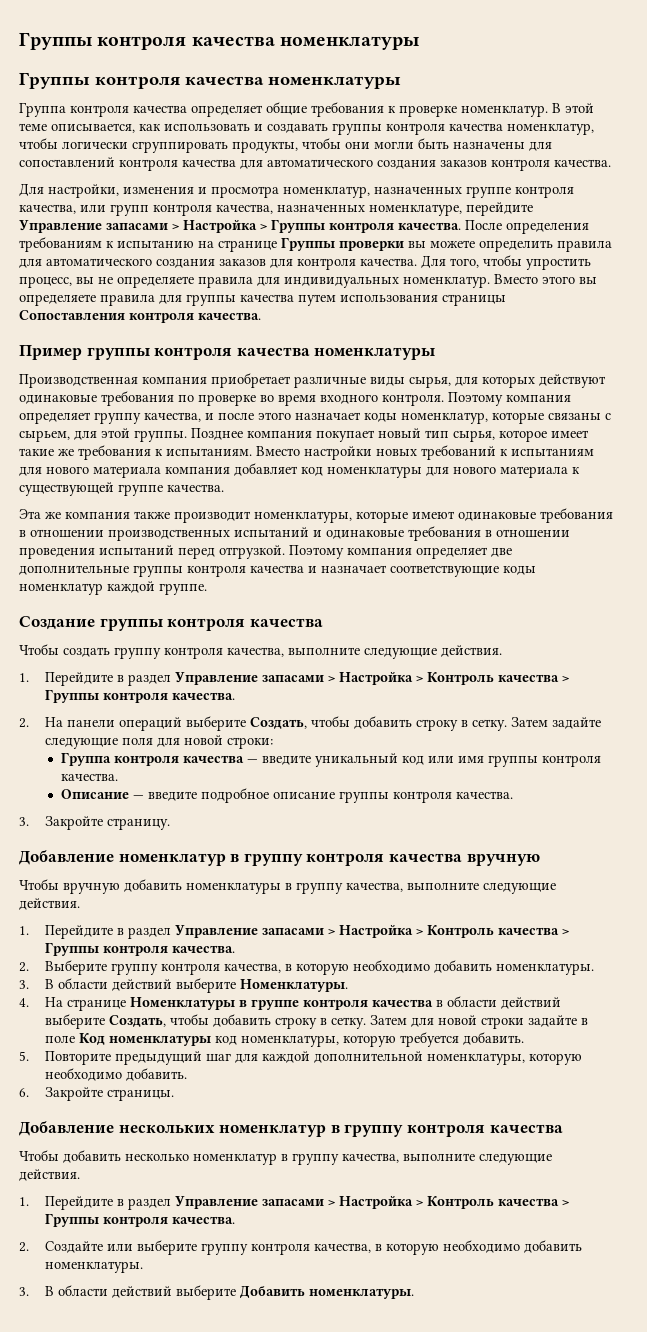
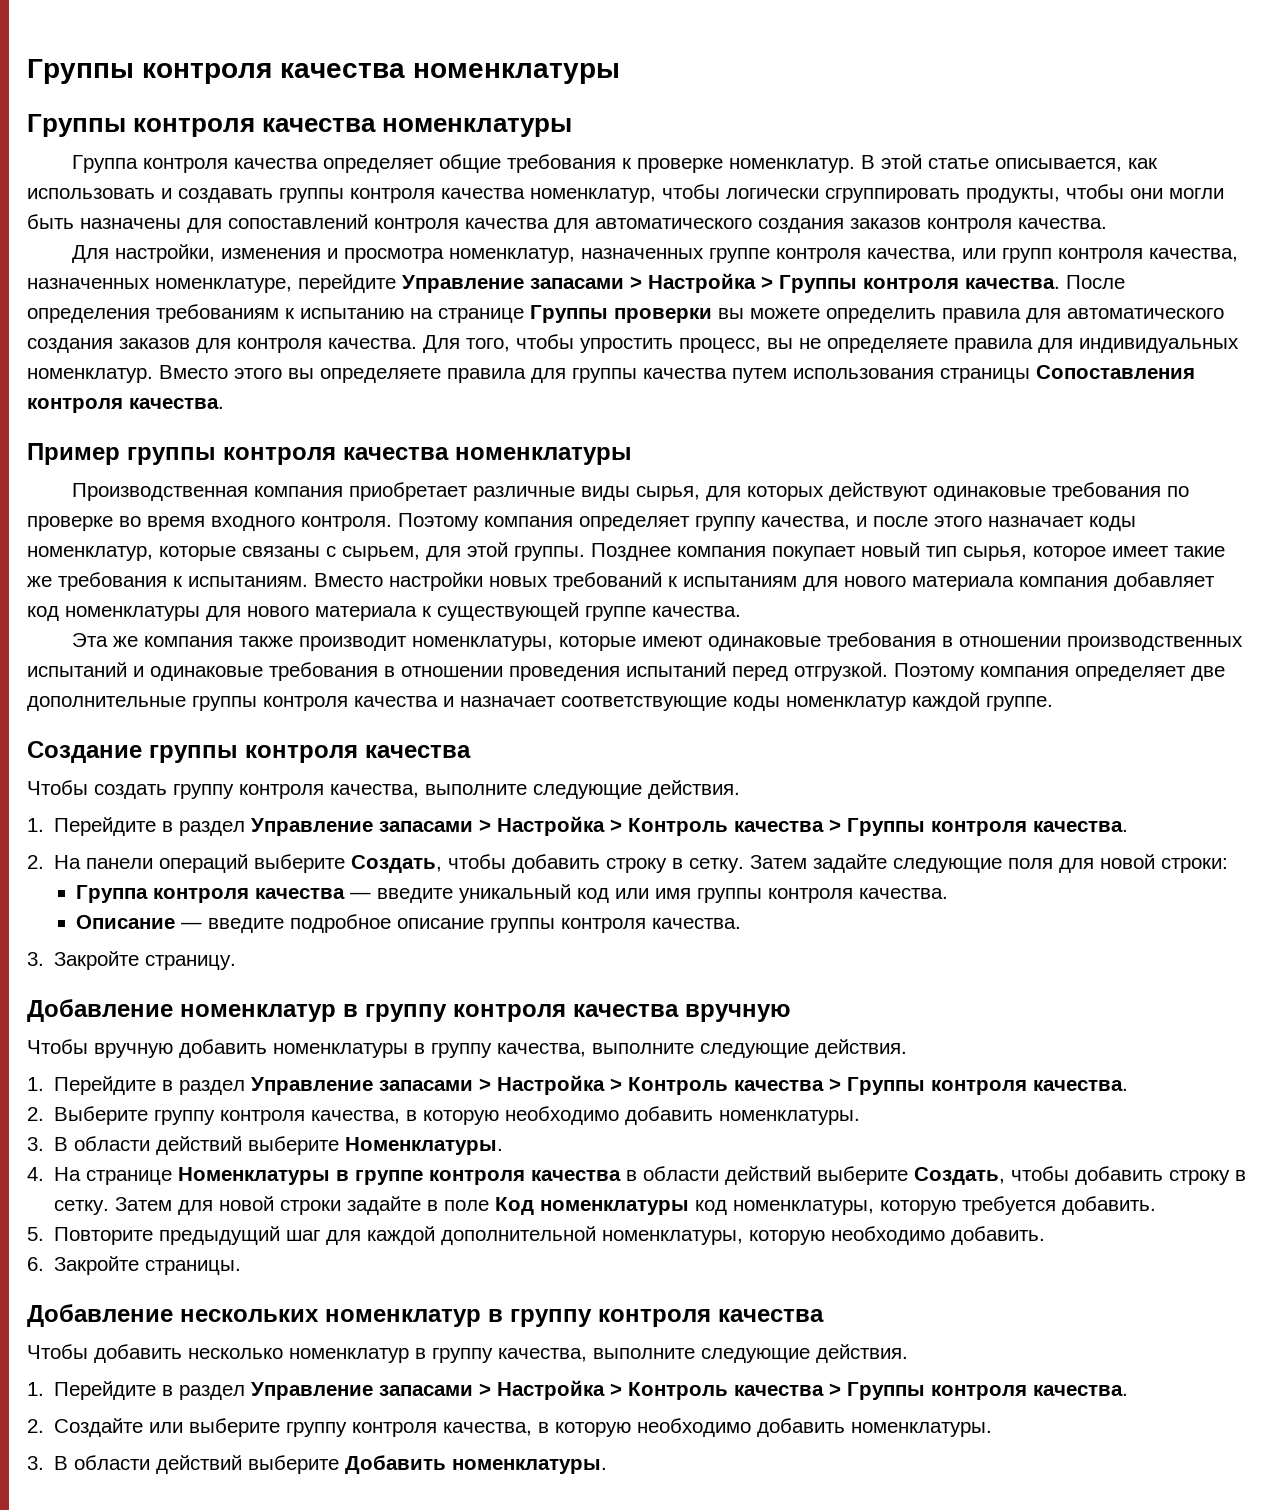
[19,123,47,131] теме -> [927,158,989,169] статье

